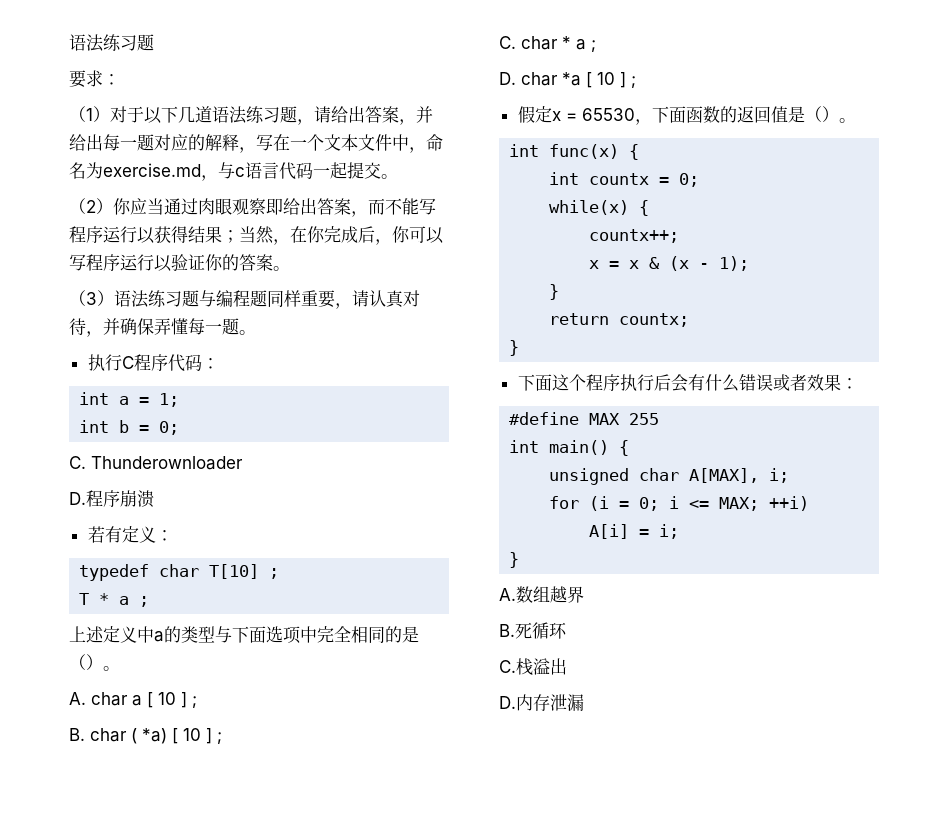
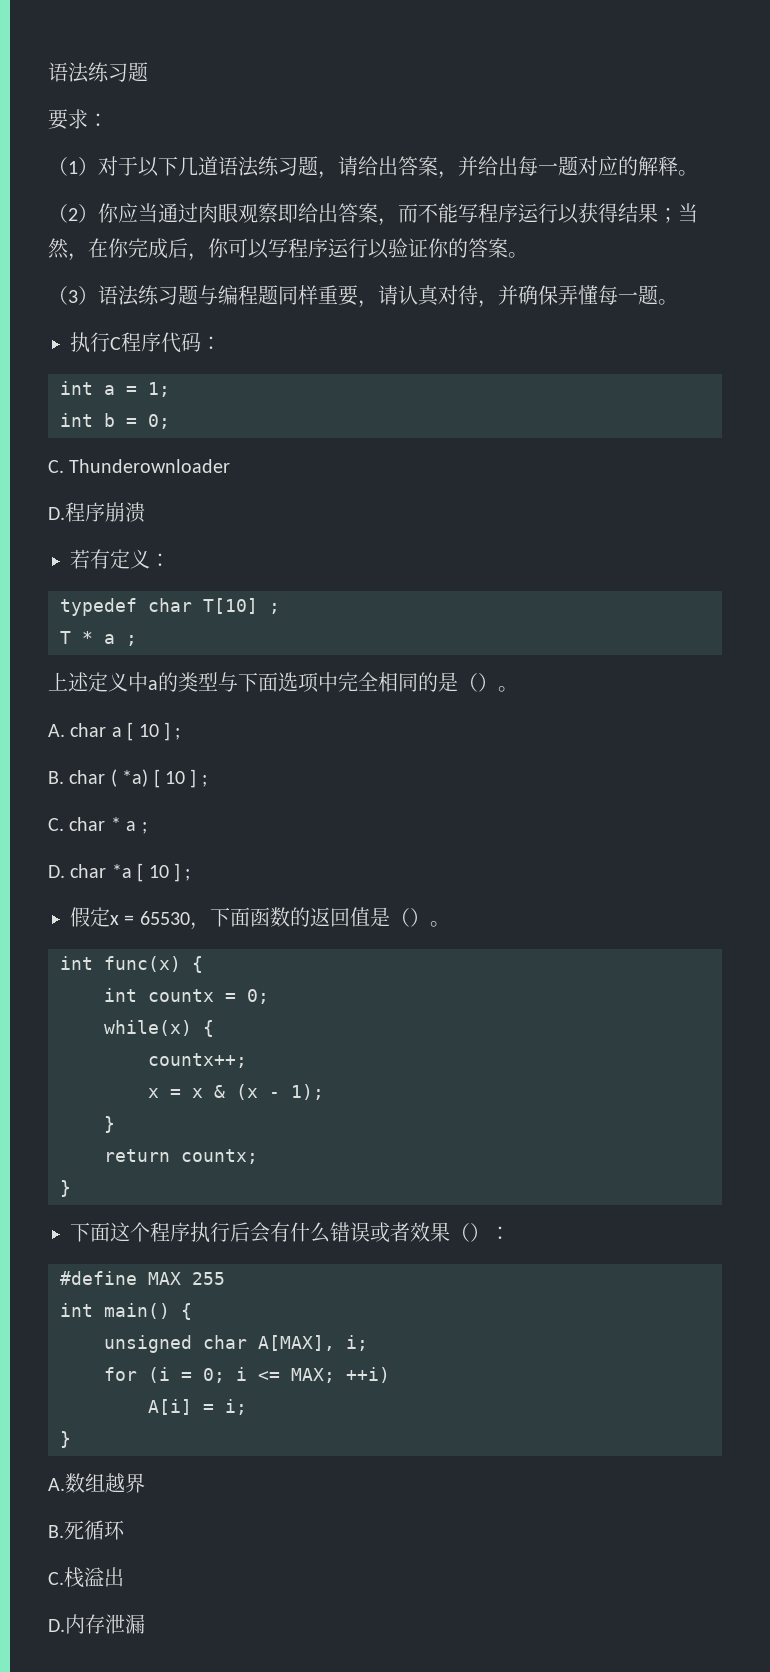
[239,134,443,153] [69,162,381,181] ，写在一个文本文件中，命名为exercise.md，与c语言代码一起提交 -> (678, 166) none
(841, 382) none -> [450,1223,490,1242] （）

